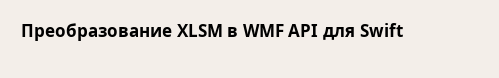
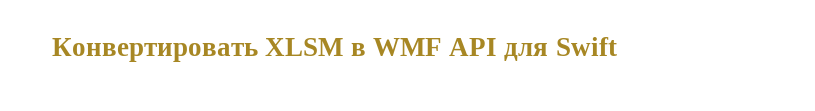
[21,23,172,41] Преобразование -> [52,38,258,62] Конвертировать

